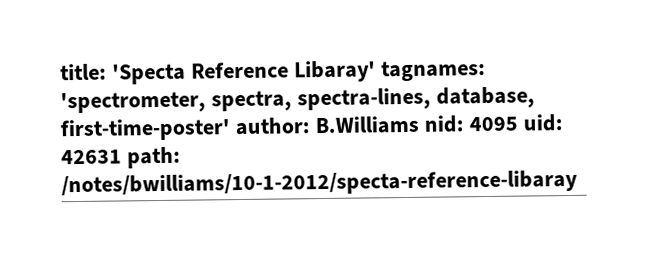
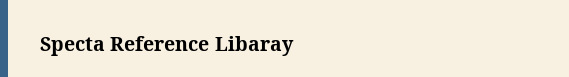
[60,60,486,85] [60,86,535,114] [60,114,563,142] [61,146,181,169] [61,169,578,198] title: 'Specta Reference Libaray' tagnames: 'spectrometer, spectra, spectra-lines, database, first-time-poster' author: B.Williams nid: 4095 uid: 42631 path: /notes/bwilliams/10-1-2012/specta-reference-libaray -> [40,36,294,56] Specta Reference Libaray

